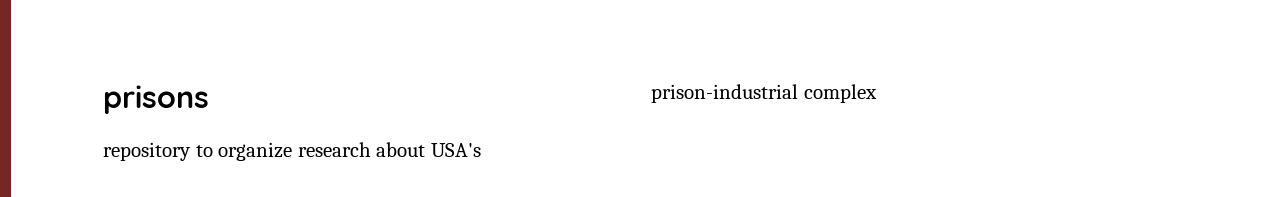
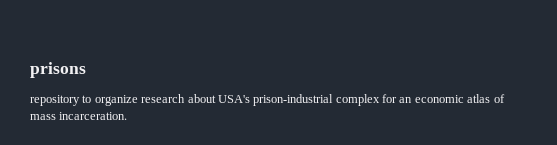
(877, 93) none -> [382,94,505,103] [30,112,128,120] for an economic atlas of mass incarceration.

